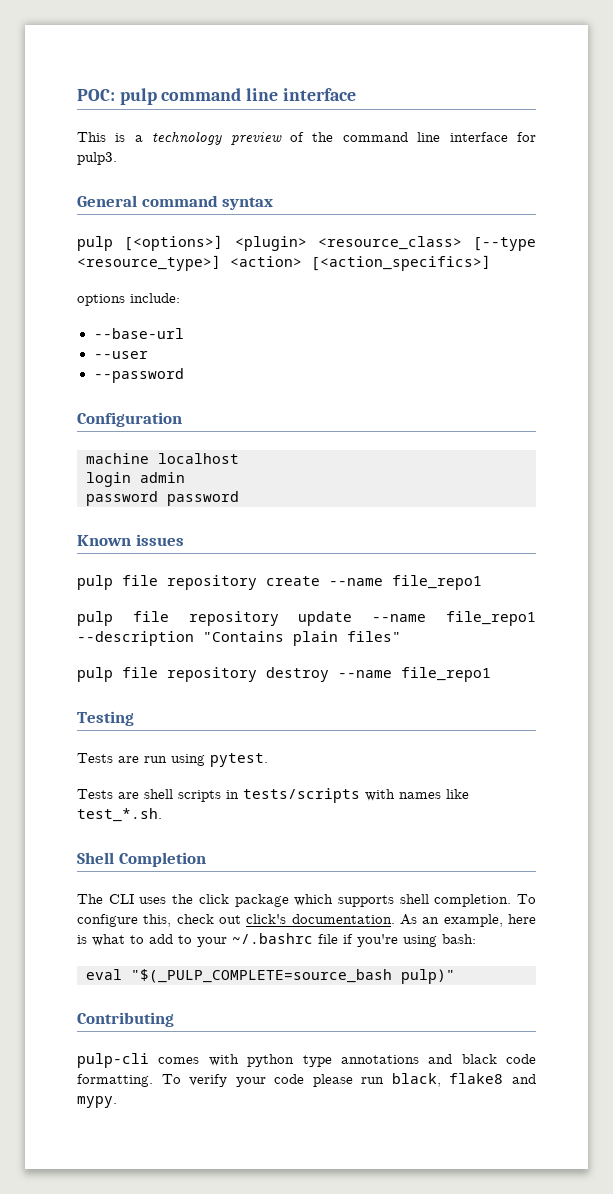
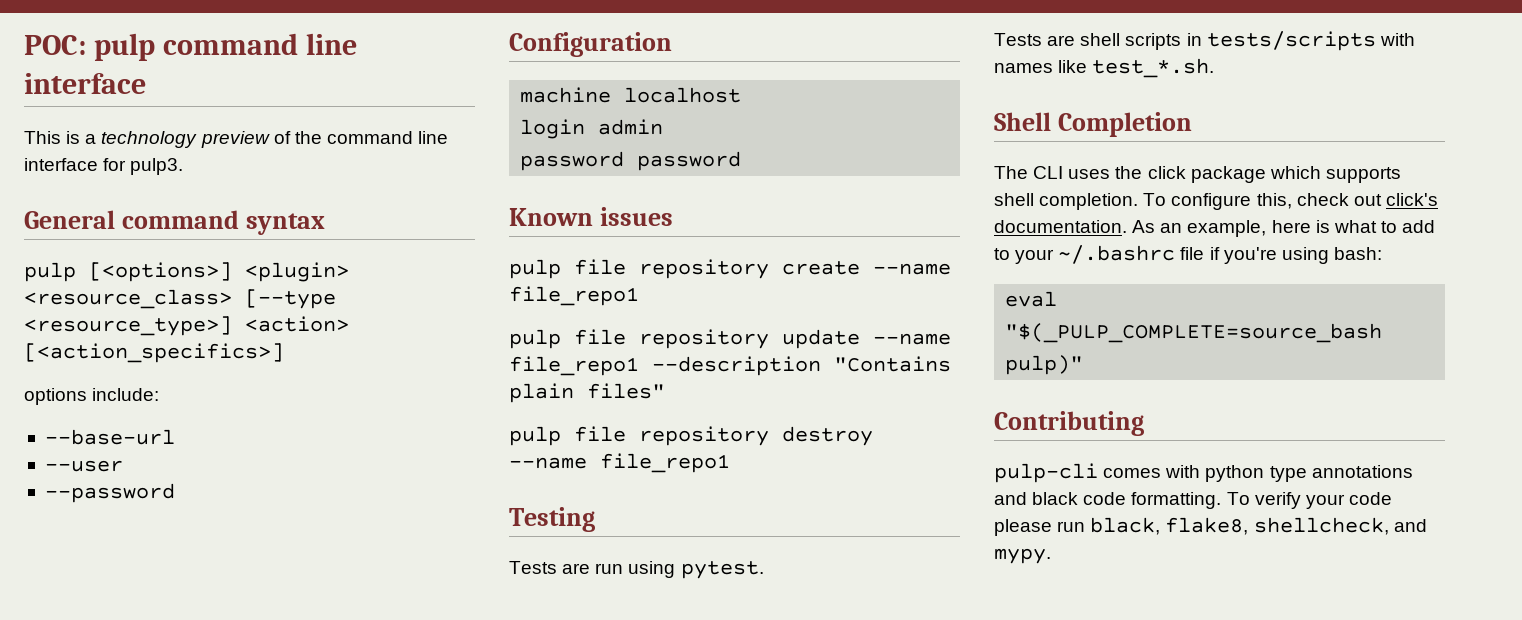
[449,1073,504,1084] flake8 -> [1165,517,1389,535] flake8, shellcheck,

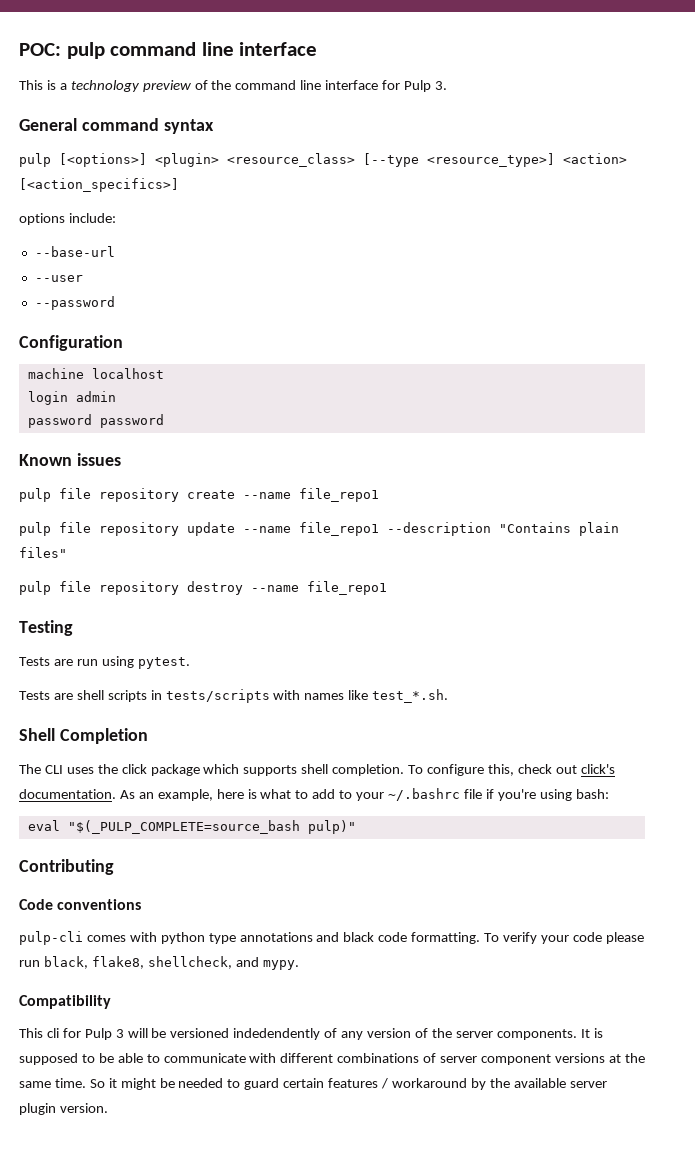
[130,158,184,175] pulp3. -> [404,80,447,92] Pulp 3.
(1144, 423) none -> [19,899,142,910] // Code conventions
(1051, 556) none -> [19,995,111,1009] [19,1028,603,1040] [19,1053,645,1065] [19,1078,607,1090] [19,1103,108,1115] // Compatibility // This cli for Pulp 3 will be versioned indedendently of any version of the server components. It is supposed to be able to communicate with different combinations of server component versions at the same time. So it might be needed to guard certain features / workaround by the available server plugin version.

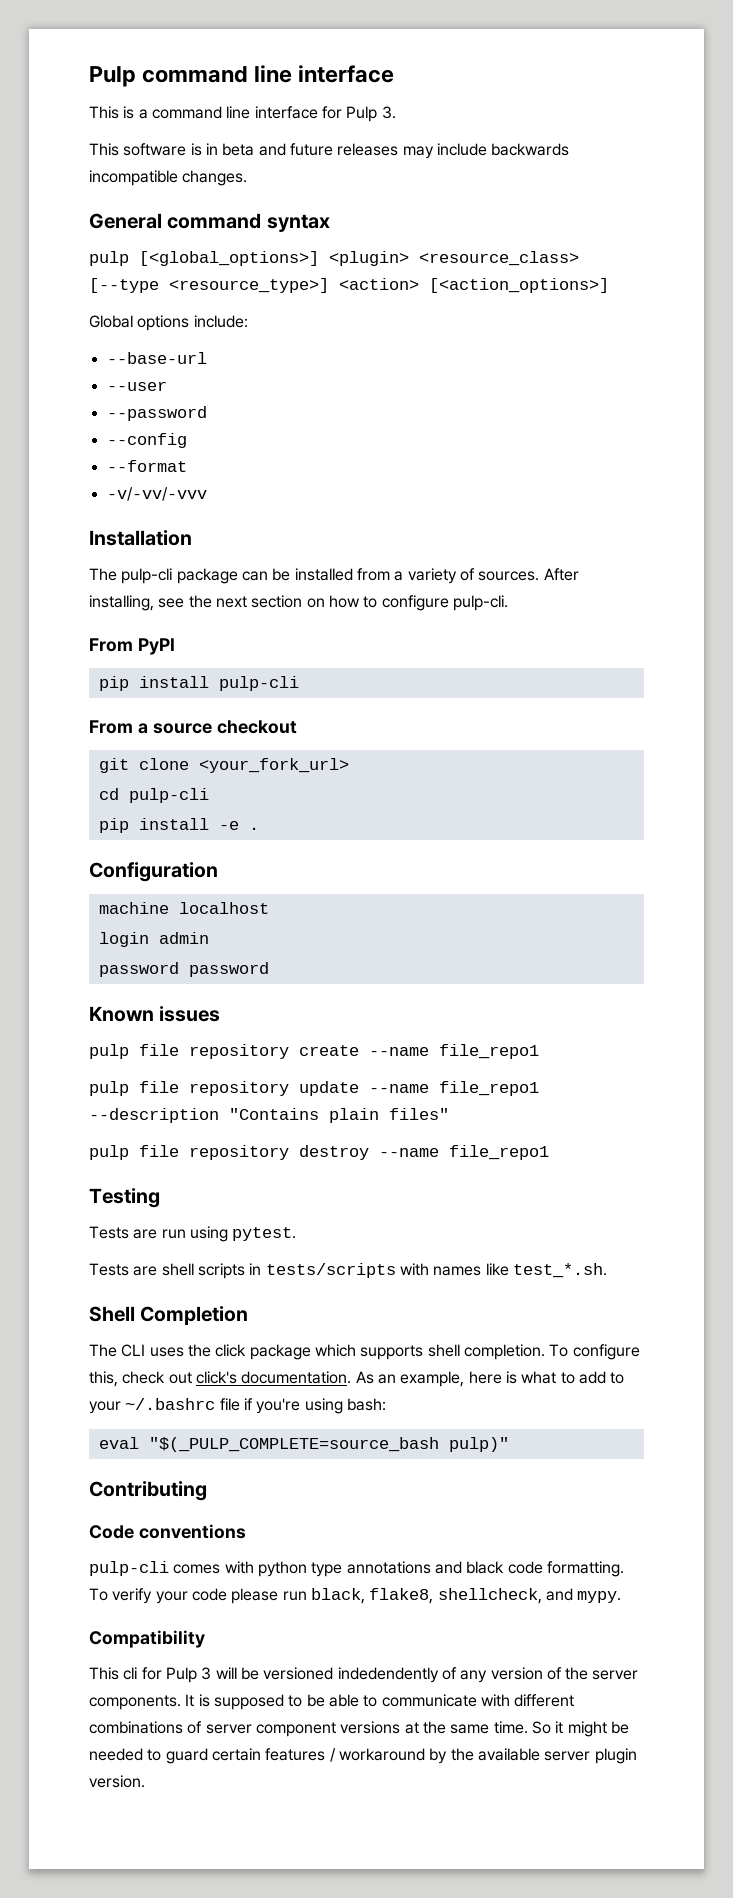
[19,42,105,59] POC: pulp -> [89,66,136,87] Pulp
[70,80,232,92] technology preview of the -> (148, 114) none
(447, 85) none -> [89,143,570,159] [89,170,248,186] // This software is in beta and future releases may include backwards incompatible changes.
[59,153,147,167] [<options>] -> [139,251,319,266] [<global_options>]
[19,178,179,192] [<action_specifics>] // -> [429,278,609,293] [89,315,133,328] [<action_options>] // Global
(115, 303) none -> [106,433,187,448] [106,460,187,472] [106,487,207,501] [89,530,192,546] [89,568,579,584] [89,595,508,611] [89,638,175,655] [98,676,299,691] [89,720,297,734] [98,758,349,773] [98,788,209,803] [98,818,259,833] // --config // --format // -v/-vv/-vvv // Installation // The pulp-cli package can be installed from a variety of sources. After installing, see the next section on how to configure pulp-cli. // From PyPI // pip install pulp-cli // From a source checkout // git clone <your_fork_url> // cd pulp-cli // pip install -e .

